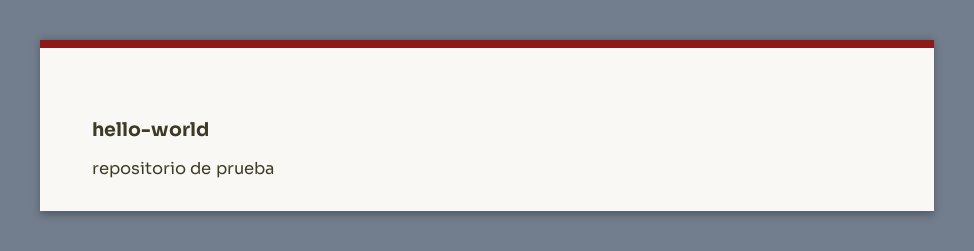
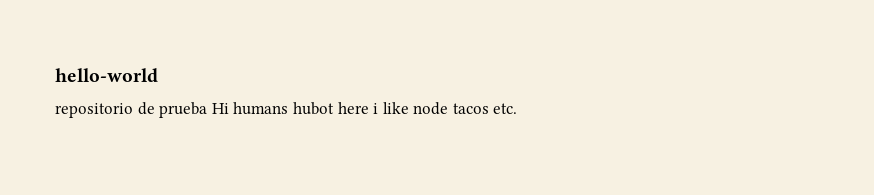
(274, 169) none -> [211,102,518,115] Hi humans hubot here i like node tacos etc.

